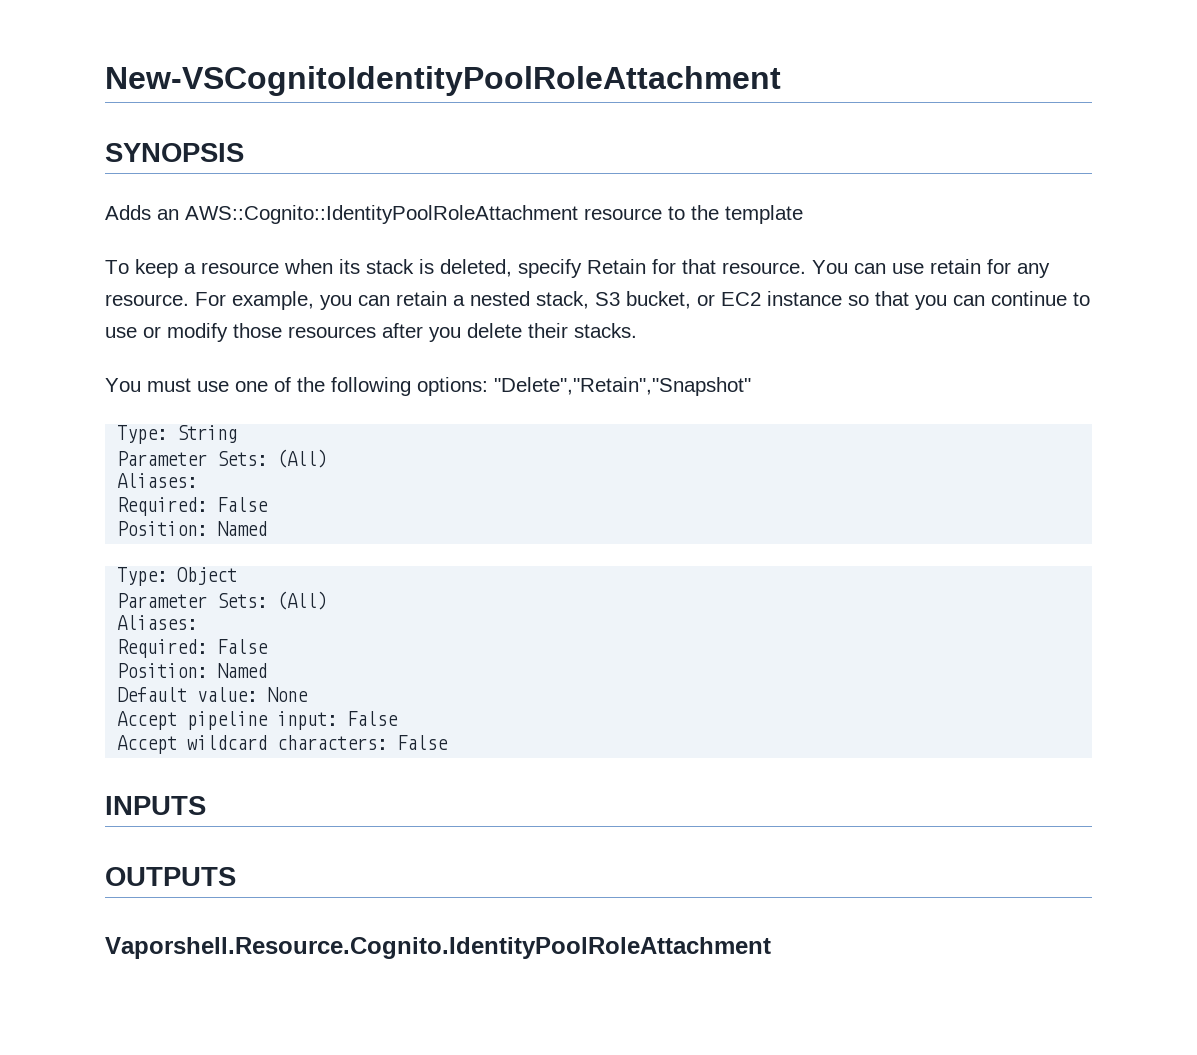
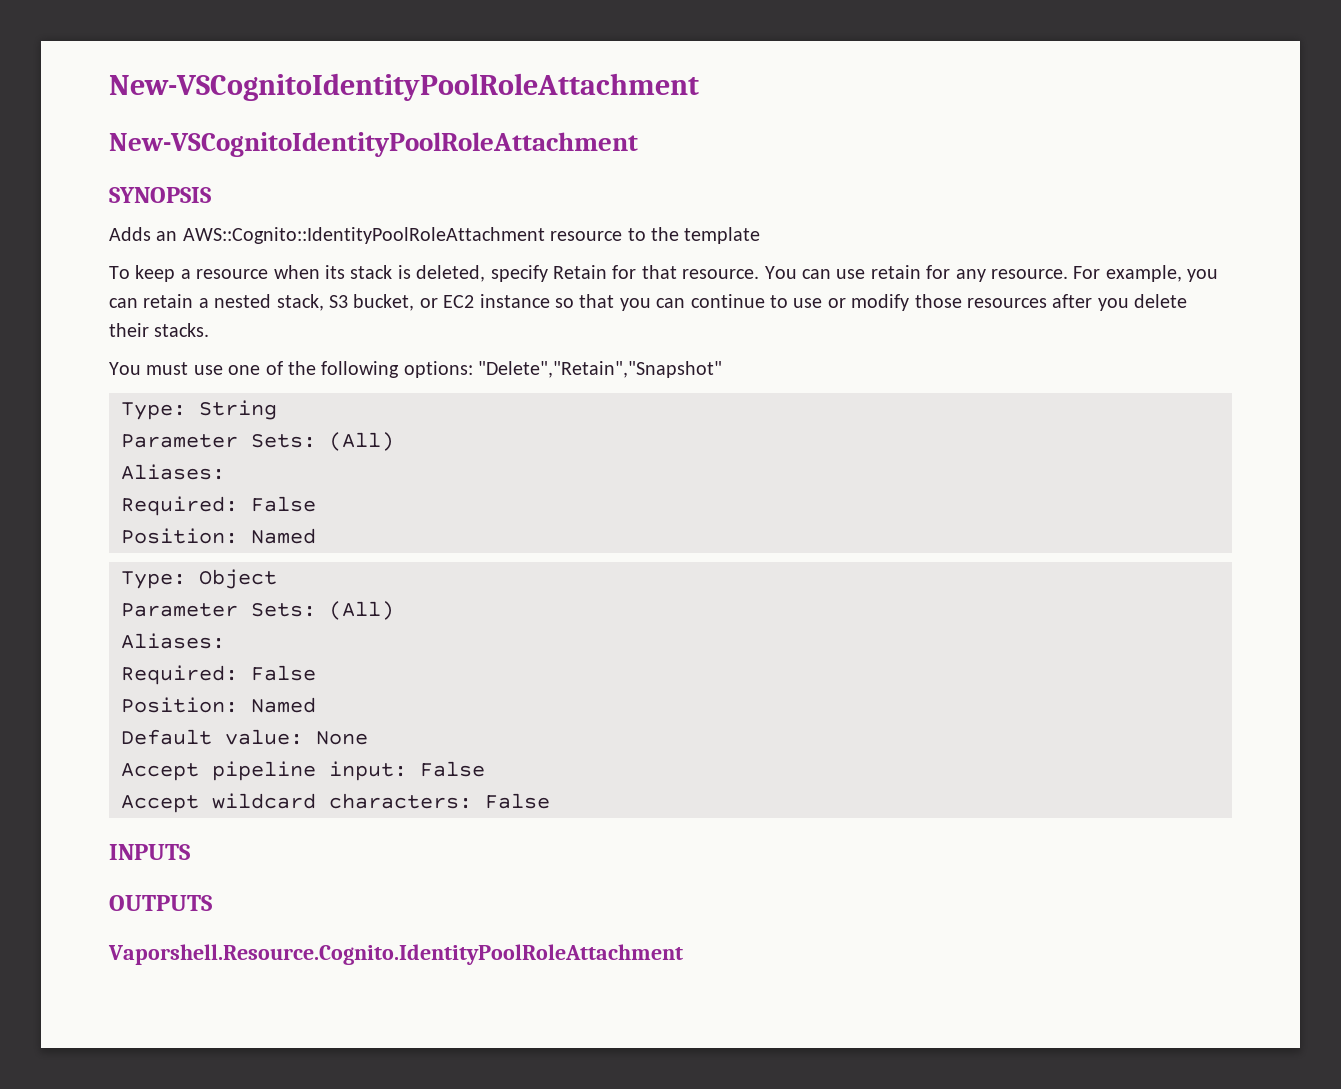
[105,66,781,96] New-VSCognitoIdentityPoolRoleAttachment -> [109,73,699,101] [109,132,638,157] New-VSCognitoIdentityPoolRoleAttachment // New-VSCognitoIdentityPoolRoleAttachment

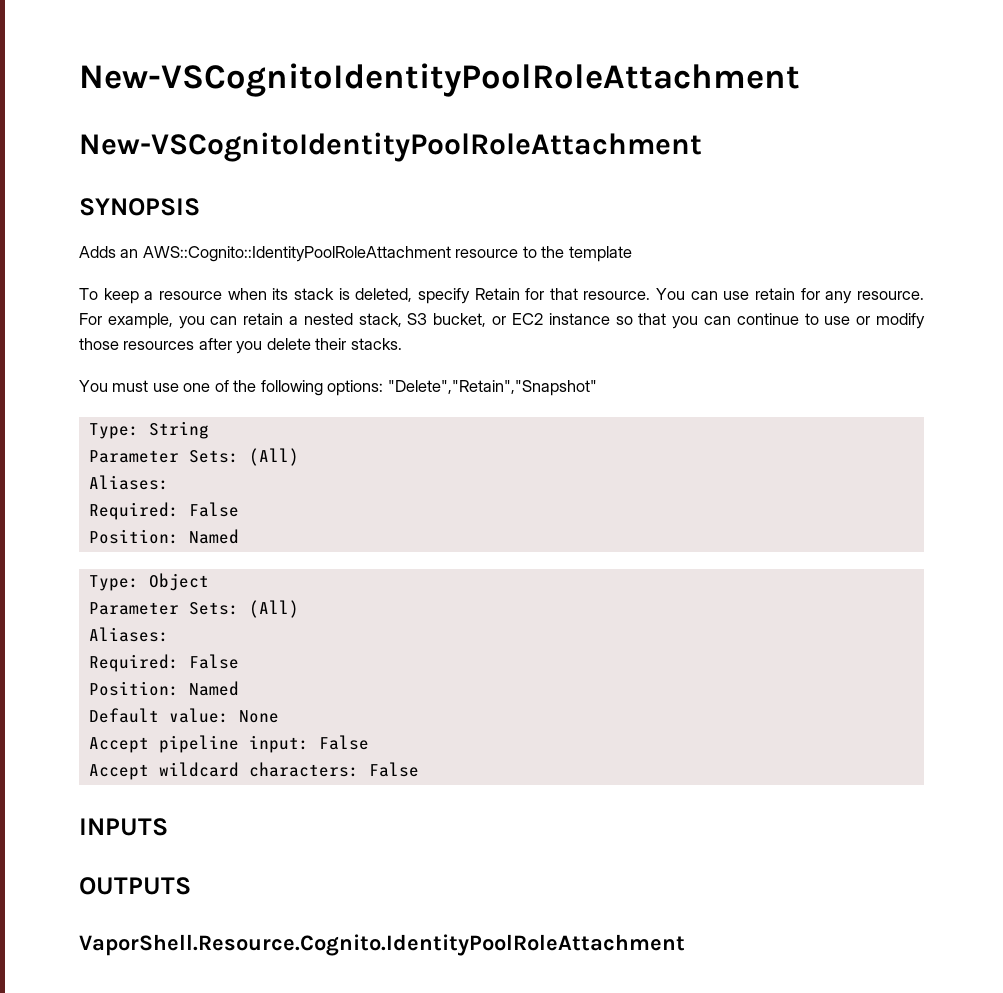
[108,944,683,965] Vaporshell.Resource.Cognito.IdentityPoolRoleAttachment -> [79,934,685,956] VaporShell.Resource.Cognito.IdentityPoolRoleAttachment

